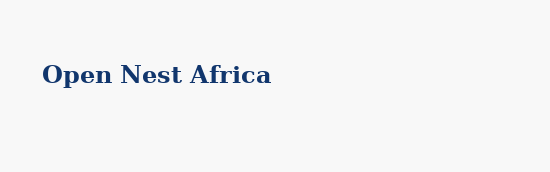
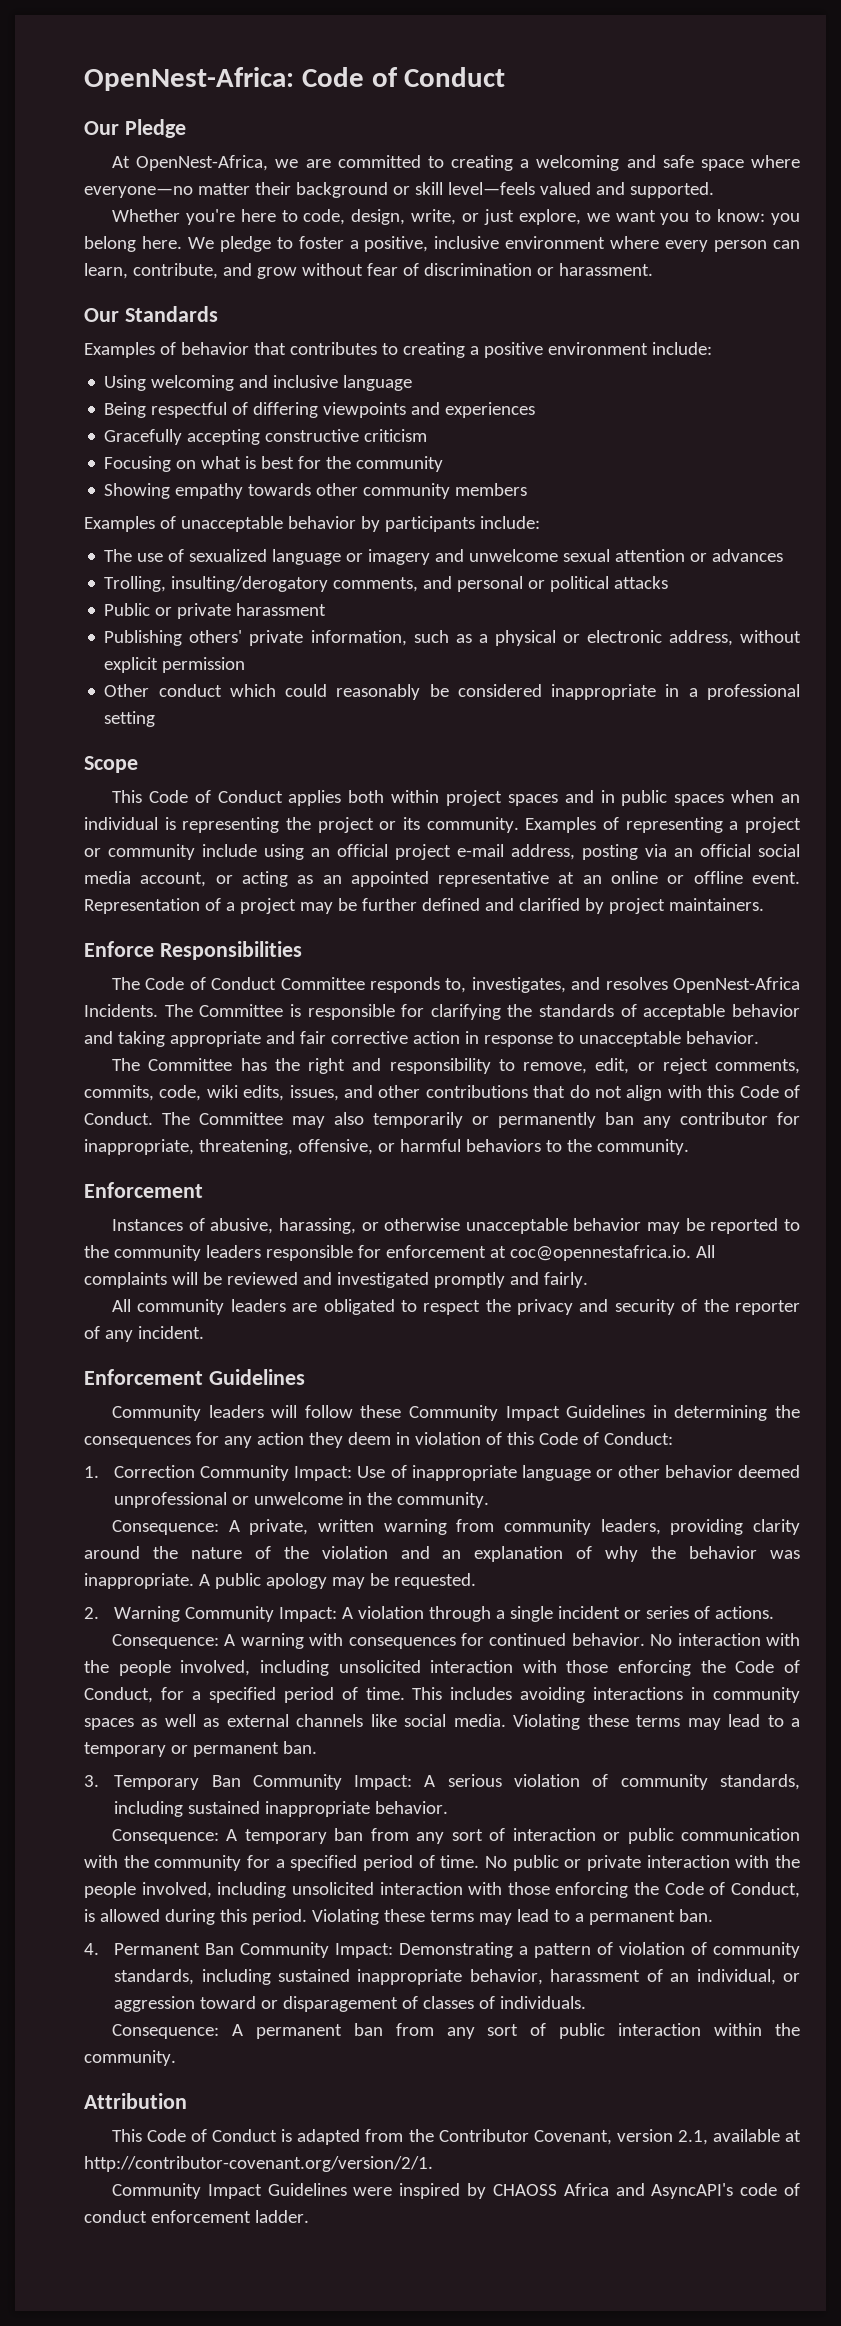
[42,65,272,88] Open Nest Africa -> [84,67,506,91] [84,119,186,138] [112,155,800,171] [84,182,714,198] [112,209,801,225] [84,236,800,252] [84,263,653,279] [84,306,218,322] [84,342,712,358] [104,375,413,391] [104,402,536,418] [104,429,428,445] [104,456,444,472] [104,483,528,499] [84,516,540,532] [104,549,784,565] [104,576,669,592] [104,603,327,619] [104,630,801,646] [104,657,246,673] [104,684,800,700] [104,711,156,727] [84,756,138,773] [112,790,800,806] [84,817,801,833] [84,844,800,860] [84,871,800,887] [84,898,764,914] [84,941,302,960] [112,977,801,993] [84,1004,800,1020] [84,1031,759,1047] [112,1058,800,1074] [84,1085,800,1101] [84,1112,800,1128] [84,1139,689,1155] [84,1182,203,1198] [112,1218,800,1234] [84,1245,715,1261] [84,1272,588,1288] [112,1299,800,1315] [84,1326,204,1342] [84,1369,305,1385] [112,1405,800,1421] [84,1432,673,1448] [84,1465,801,1481] [114,1492,490,1508] [112,1519,800,1535] [84,1546,800,1562] [84,1573,476,1589] [84,1606,775,1622] [112,1633,801,1649] [84,1660,800,1676] [84,1687,800,1703] [84,1714,801,1730] [84,1741,317,1757] [84,1774,800,1790] [114,1801,449,1817] [112,1828,800,1844] [84,1855,800,1871] [84,1882,800,1898] [84,1909,713,1925] [84,1942,801,1958] [114,1969,800,1985] [114,1996,587,2012] [112,2023,800,2039] [84,2050,176,2066] [84,2093,187,2109] [112,2129,801,2145] [84,2156,433,2172] [112,2183,800,2199] [84,2210,309,2223] OpenNest-Africa: Code of Conduct // Our Pledge // At OpenNest-Africa, we are committed to creating a welcoming and safe space where everyone—no matter their background or skill level—feels valued and supported. // Whether you're here to code, design, write, or just explore, we want you to know: you belong here. We pledge to foster a positive, inclusive environment where every person can learn, contribute, and grow without fear of discrimination or harassment. // Our Standards // Examples of behavior that contributes to creating a positive environment include: // Using welcoming and inclusive language // Being respectful of differing viewpoints and experiences // Gracefully accepting constructive criticism // Focusing on what is best for the community // Showing empathy towards other community members // Examples of unacceptable behavior by participants include: // The use of sexualized language or imagery and unwelcome sexual attention or advances // Trolling, insulting/derogatory comments, and personal or political attacks // Public or private harassment // Publishing others' private information, such as a physical or electronic address, without explicit permission // Other conduct which could reasonably be considered inappropriate in a professional setting // Scope // This Code of Conduct applies both within project spaces and in public spaces when an individual is representing the project or its community. Examples of representing a project or community include using an official project e-mail address, posting via an official social media account, or acting as an appointed representative at an online or offline event. Representation of a project may be further defined and clarified by project maintainers. // Enforce Responsibilities // The Code of Conduct Committee responds to, investigates, and resolves OpenNest-Africa Incidents. The Committee is responsible for clarifying the standards of acceptable behavior and taking appropriate and fair corrective action in response to unacceptable behavior. // The Committee has the right and responsibility to remove, edit, or reject comments, commits, code, wiki edits, issues, and other contributions that do not align with this Code of Conduct. The Committee may also temporarily or permanently ban any contributor for inappropriate, threatening, offensive, or harmful behaviors to the community. // Enforcement // Instances of abusive, harassing, or otherwise unacceptable behavior may be reported to the community leaders responsible for enforcement at coc@opennestafrica.io. All complaints will be reviewed and investigated promptly and fairly. // All community leaders are obligated to respect the privacy and security of the reporter of any incident. // Enforcement Guidelines // Community leaders will follow these Community Impact Guidelines in determining the consequences for any action they deem in violation of this Code of Conduct: // 1. Correction Community Impact: Use of inappropriate language or other behavior deemed unprofessional or unwelcome in the community. // Consequence: A private, written warning from community leaders, providing clarity around the nature of the violation and an explanation of why the behavior was inappropriate. A public apology may be requested. // 2. Warning Community Impact: A violation through a single incident or series of actions. // Consequence: A warning with consequences for continued behavior. No interaction with the people involved, including unsolicited interaction with those enforcing the Code of Conduct, for a specified period of time. This includes avoiding interactions in community spaces as well as external channels like social media. Violating these terms may lead to a temporary or permanent ban. // 3. Temporary Ban Community Impact: A serious violation of community standards, including sustained inappropriate behavior. // Consequence: A temporary ban from any sort of interaction or public communication with the community for a specified period of time. No public or private interaction with the people involved, including unsolicited interaction with those enforcing the Code of Conduct, is allowed during this period. Violating these terms may lead to a permanent ban. // 4. Permanent Ban Community Impact: Demonstrating a pattern of violation of community standards, including sustained inappropriate behavior, harassment of an individual, or aggression toward or disparagement of classes of individuals. // Consequence: A permanent ban from any sort of public interaction within the community. // Attribution // This Code of Conduct is adapted from the Contributor Covenant, version 2.1, available at http://contributor-covenant.org/version/2/1. // Community Impact Guidelines were inspired by CHAOSS Africa and AsyncAPI's code of conduct enforcement ladder.

